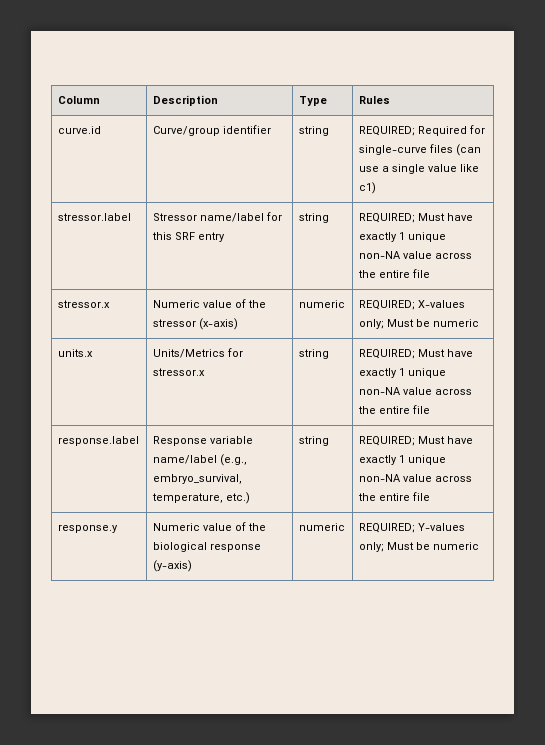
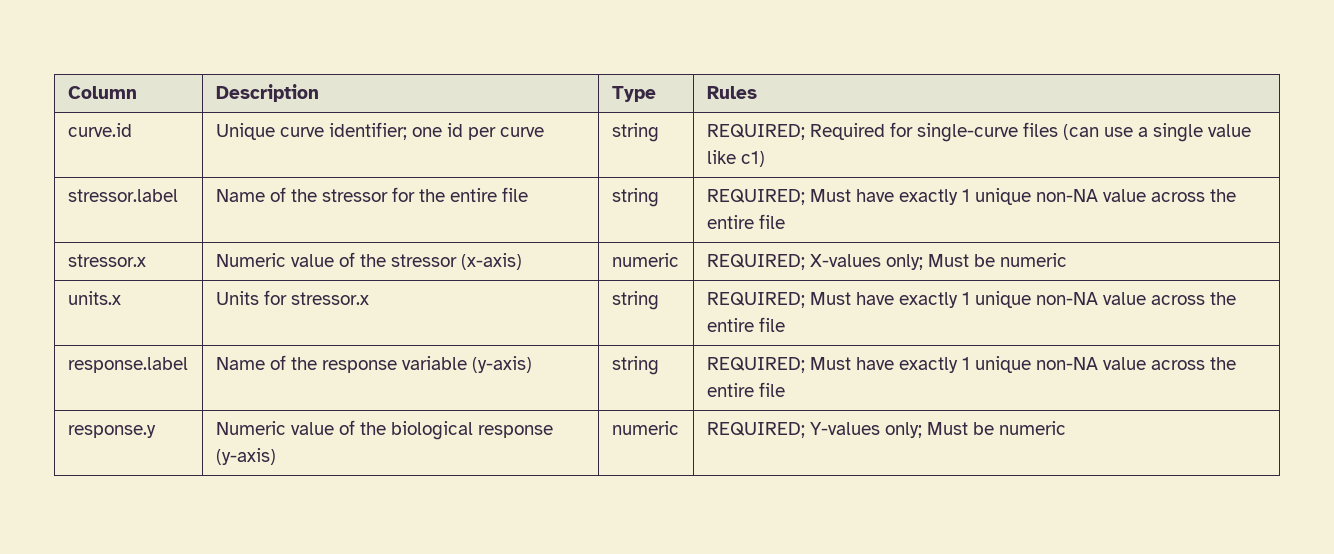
[152,125,271,136] Curve/group identifier -> [215,122,544,140] Unique curve identifier; one id per curve
[152,212,282,222] [151,232,225,242] Stressor name/label for this SRF entry -> [215,187,528,202] Name of the stressor for the entire file
[152,349,225,358] Units/Metrics -> [215,291,259,305] Units
[152,436,253,446] [152,454,247,466] [152,474,242,484] [151,492,250,504] Response variable name/label (e.g., embryo_survival, temperature, etc.) -> [215,355,532,373] Name of the response variable (y-axis)

